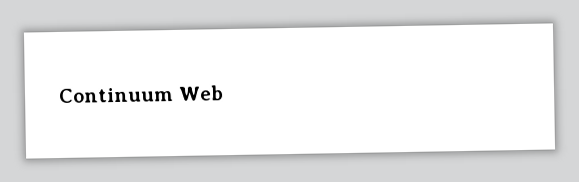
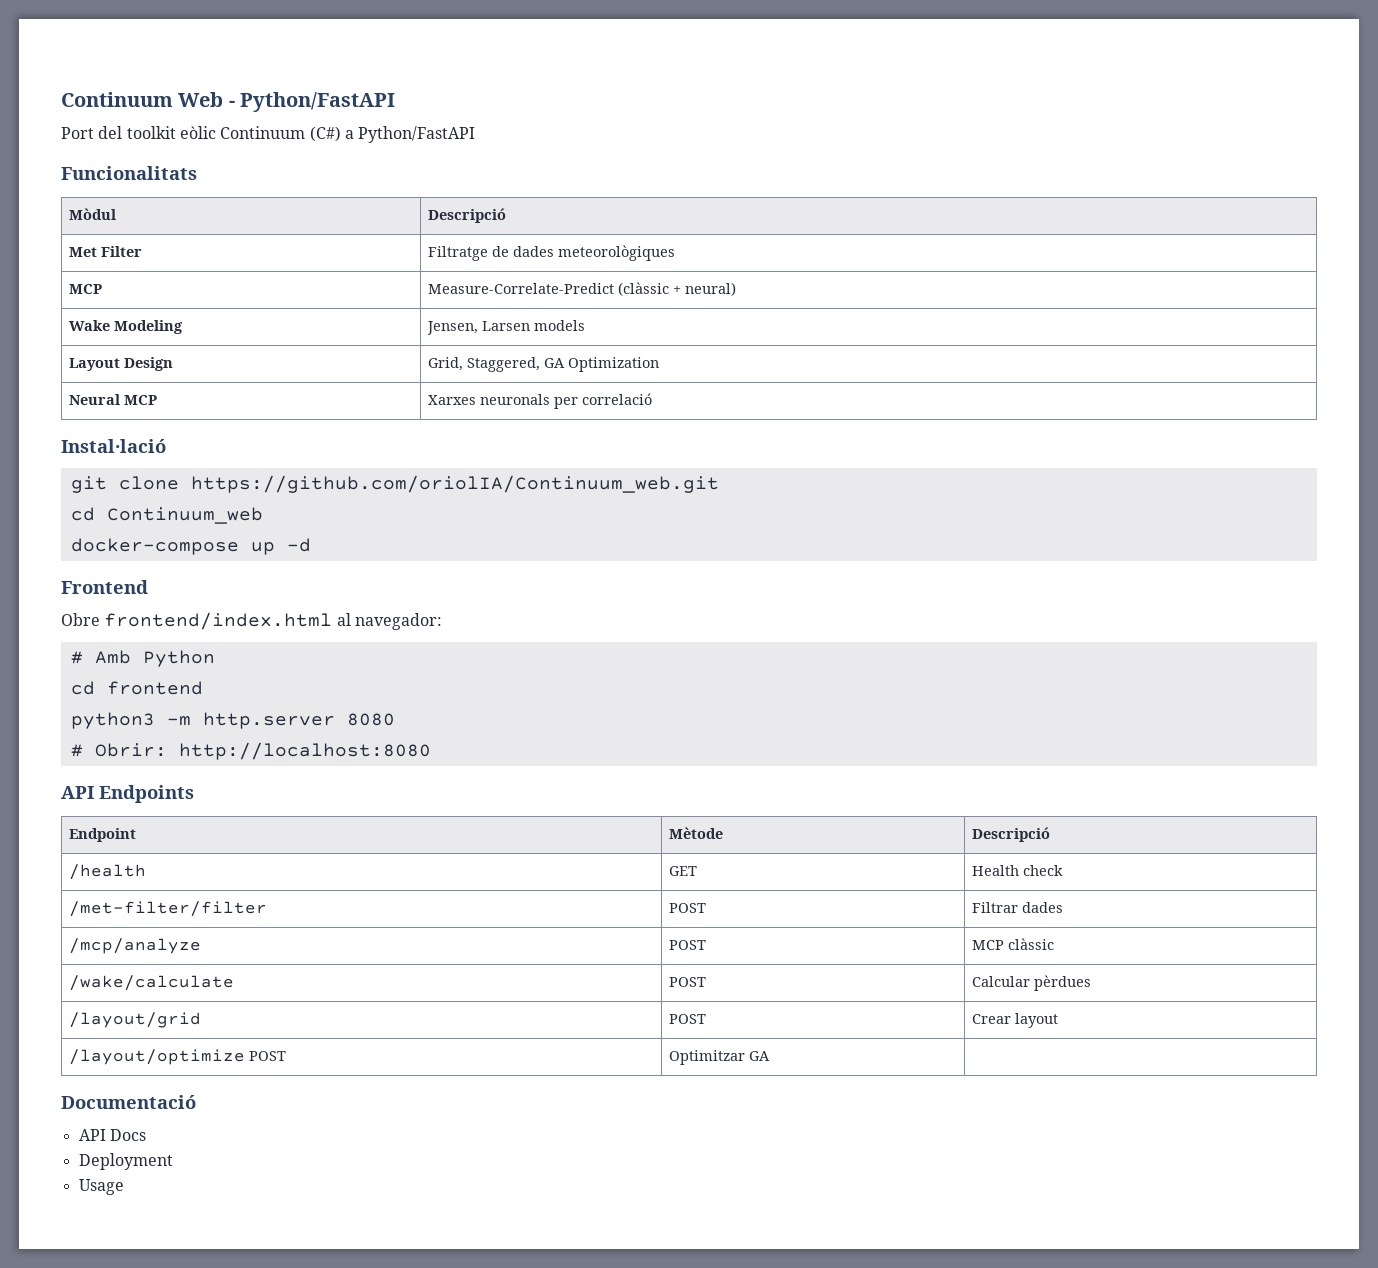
(224, 93) none -> [228,92,396,112] [61,126,476,143] [61,166,197,180] [69,208,117,220] [428,208,507,223] [69,246,143,257] [428,245,676,261] [69,284,103,294] [428,282,737,296] [69,320,184,334] [427,320,586,335] [69,357,174,371] [428,357,660,372] [69,394,158,405] [428,393,653,409] [61,439,166,453] [70,475,719,493] [70,507,263,524] [70,538,311,555] [61,580,148,594] [61,612,442,630] [70,650,215,667] [70,681,203,695] [70,712,395,729] [70,742,431,760] [61,785,194,803] [69,828,137,842] [669,827,724,839] [972,827,1051,842] [69,864,147,880] [669,866,698,876] [972,865,1064,876] [69,901,268,917] [669,903,707,913] [972,902,1064,913] [69,938,202,954] [669,940,707,950] [972,938,1055,950] [69,975,235,991] [669,977,707,987] [972,975,1092,991] [69,1012,202,1028] [669,1014,707,1024] [972,1013,1059,1028] [69,1049,287,1065] [669,1050,771,1065] [61,1095,196,1109] [78,1129,146,1141] [78,1153,173,1170] [78,1179,124,1195] - Python/FastAPI // Port del toolkit eòlic Continuum (C#) a Python/FastAPI // Funcionalitats // Mòdul | Descripció // Met Filter | Filtratge de dades meteorològiques // MCP | Measure-Correlate-Predict (clàssic + neural) // Wake Modeling | Jensen, Larsen models // Layout Design | Grid, Staggered, GA Optimization // Neural MCP | Xarxes neuronals per correlació // Instal·lació // git clone https://github.com/oriolIA/Continuum_web.git // cd Continuum_web // docker-compose up -d // Frontend // Obre frontend/index.html al navegador: // # Amb Python // cd frontend // python3 -m http.server 8080 // # Obrir: http://localhost:8080 // API Endpoints // Endpoint | Mètode | Descripció // /health | GET | Health check // /met-filter/filter | POST | Filtrar dades // /mcp/analyze | POST | MCP clàssic // /wake/calculate | POST | Calcular pèrdues // /layout/grid | POST | Crear layout // /layout/optimize POST | Optimitzar GA | // Documentació // API Docs // Deployment // Usage

